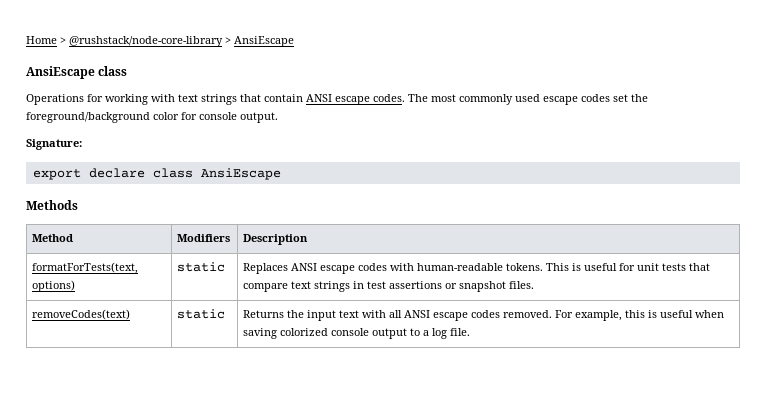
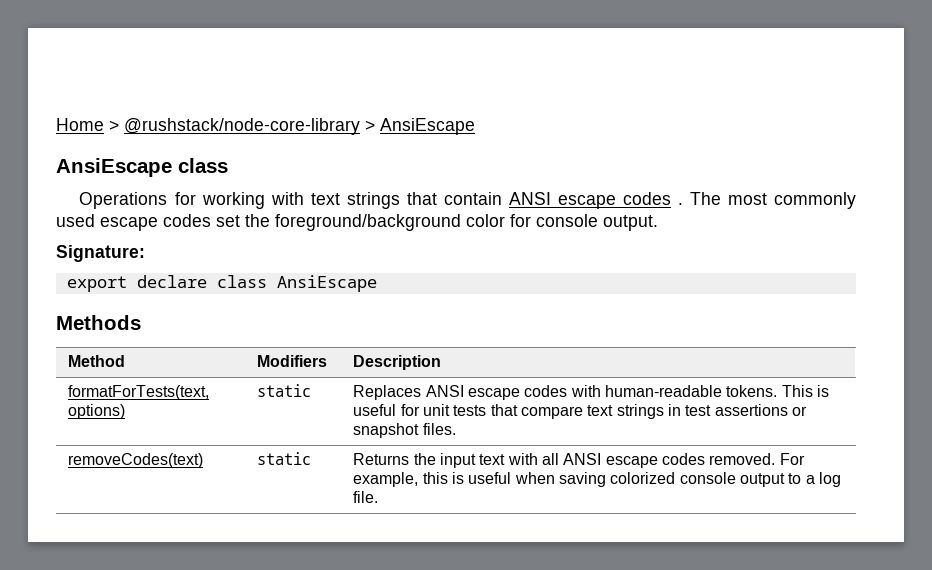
[373,94,405,102] codes. -> [622,192,683,205] codes .

